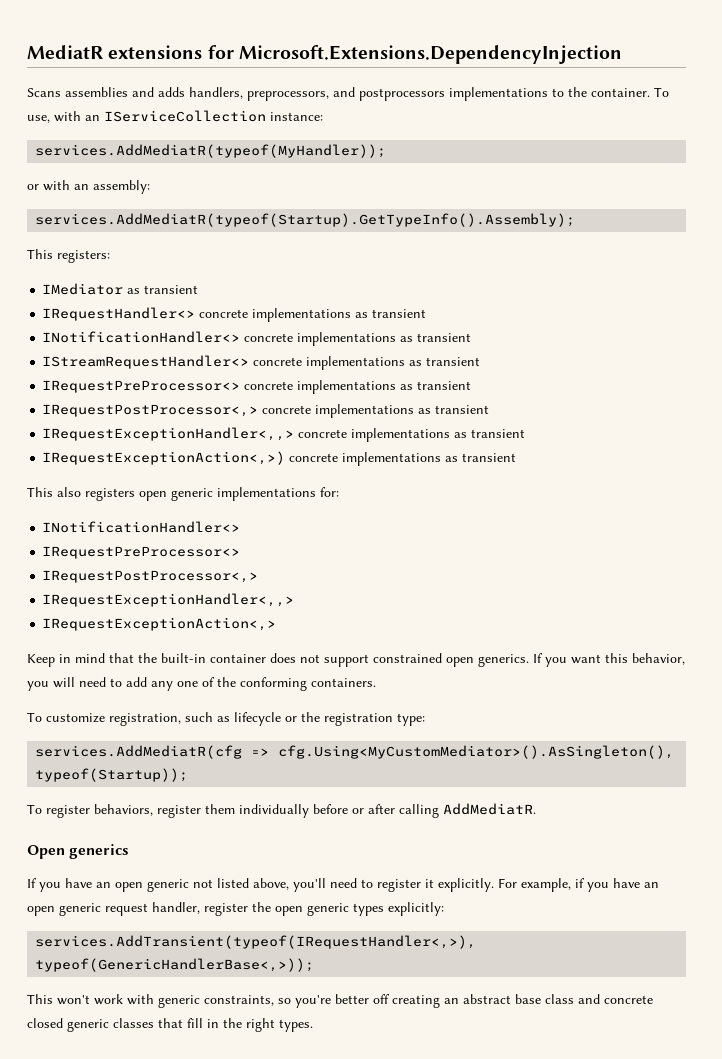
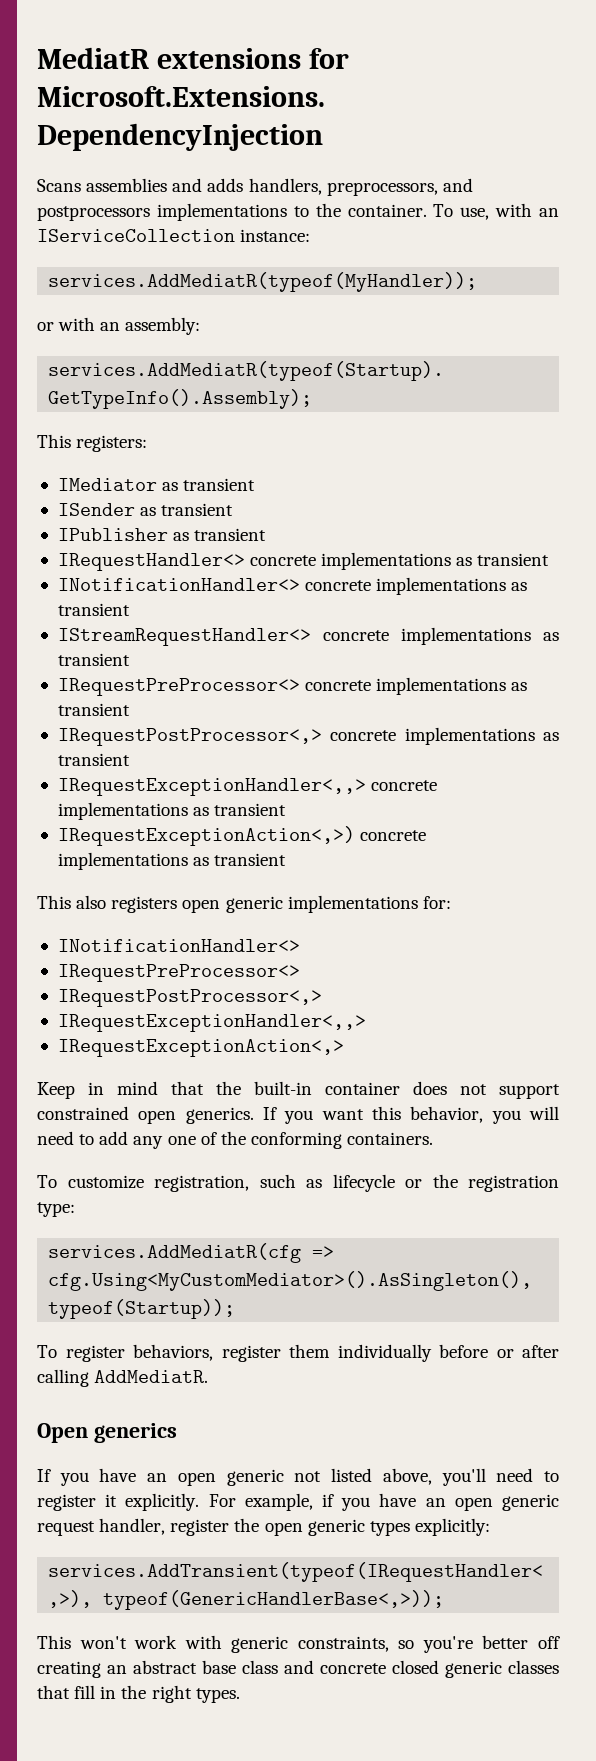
(199, 289) none -> [57,503,234,516] [57,528,267,541] // ISender as transient // IPublisher as transient

